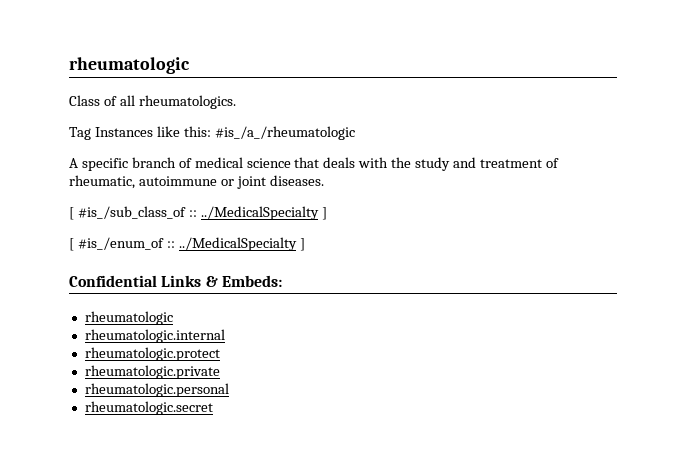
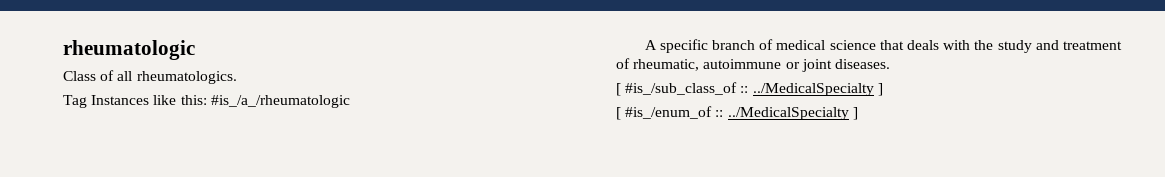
[69,275,282,287] [84,311,173,325] [84,329,225,343] [84,347,220,361] [84,365,220,379] [84,383,229,397] [84,401,213,415] // Confidential Links & Embeds: // rheumatologic // rheumatologic.internal // rheumatologic.protect // rheumatologic.private // rheumatologic.personal // rheumatologic.secret -> (858, 113) none

